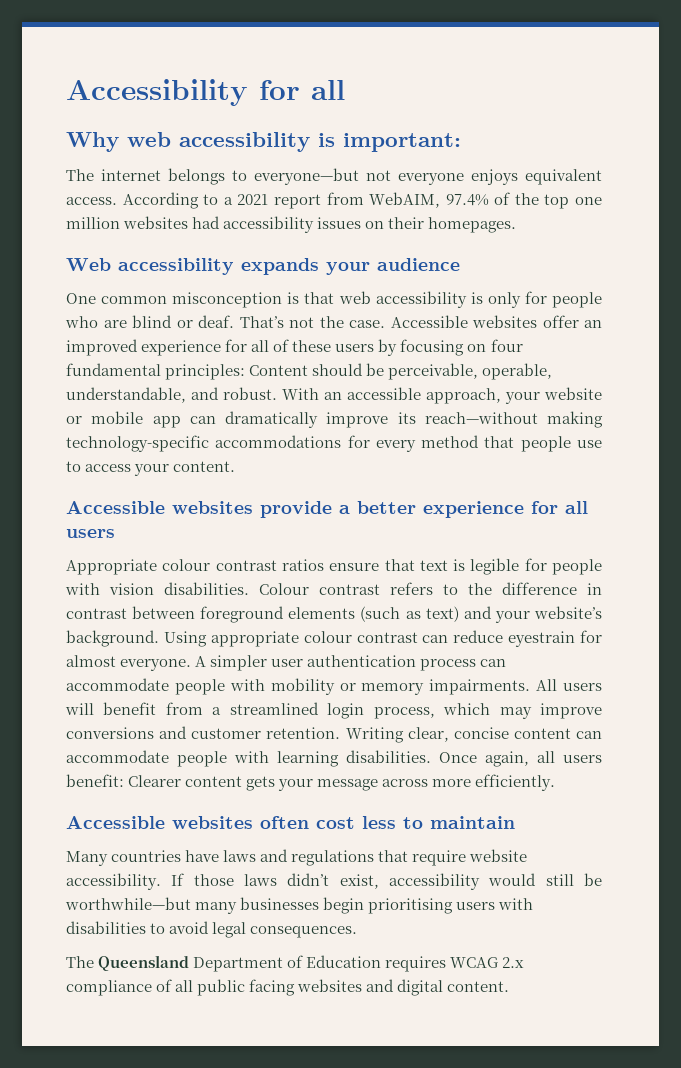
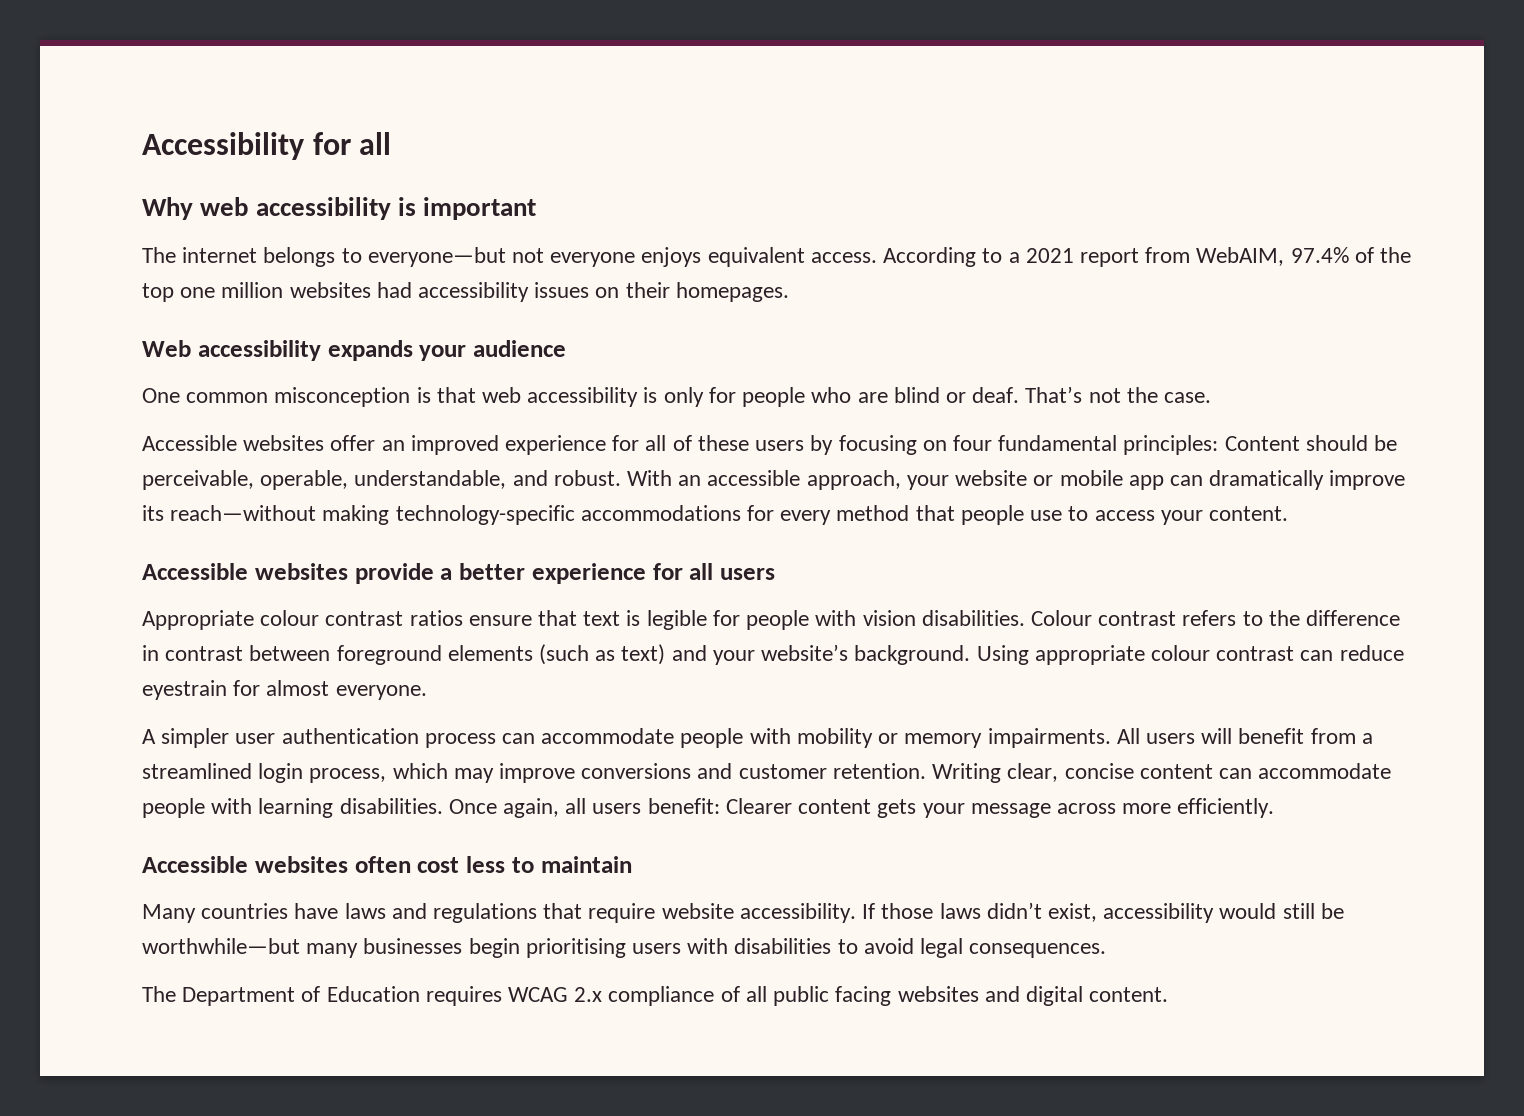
[343,133,461,152] important: -> [423,197,537,220] important
(385, 324) none -> (1211, 397) //
(192, 665) none -> (427, 692) //
[98,955,190,971] Queensland -> (176, 994) none

